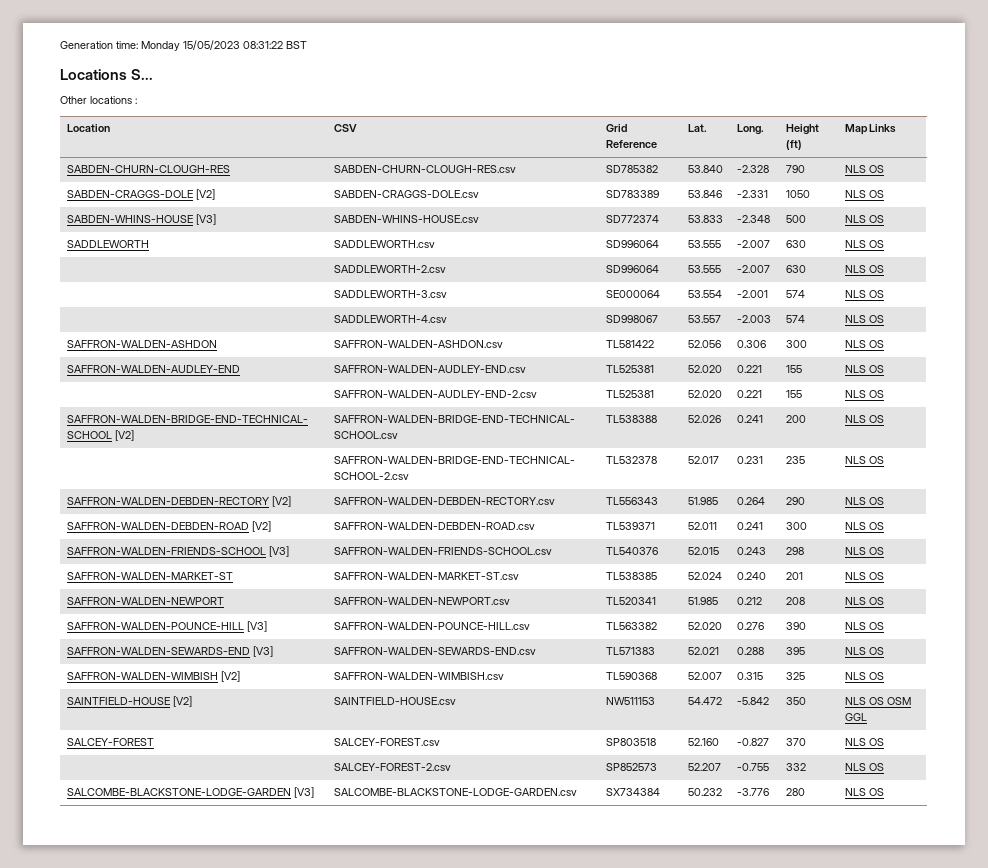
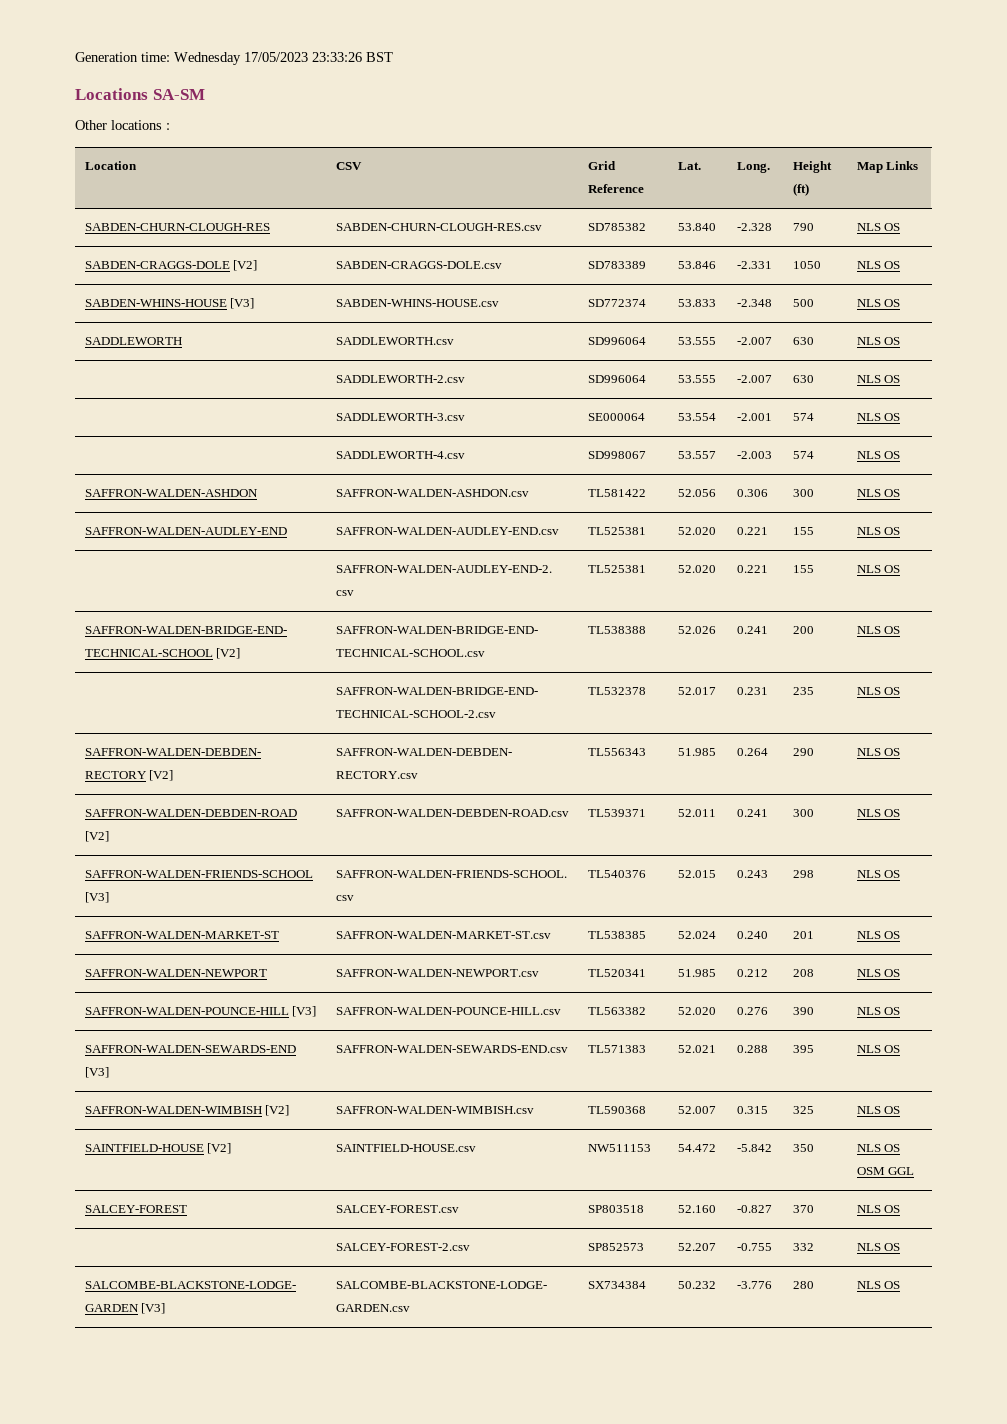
[141,40,283,51] Monday 15/05/2023 08:31:22 -> [174,52,362,65] Wednesday 17/05/2023 23:33:26
[131,69,154,80] S... -> [152,89,205,100] SA-SM

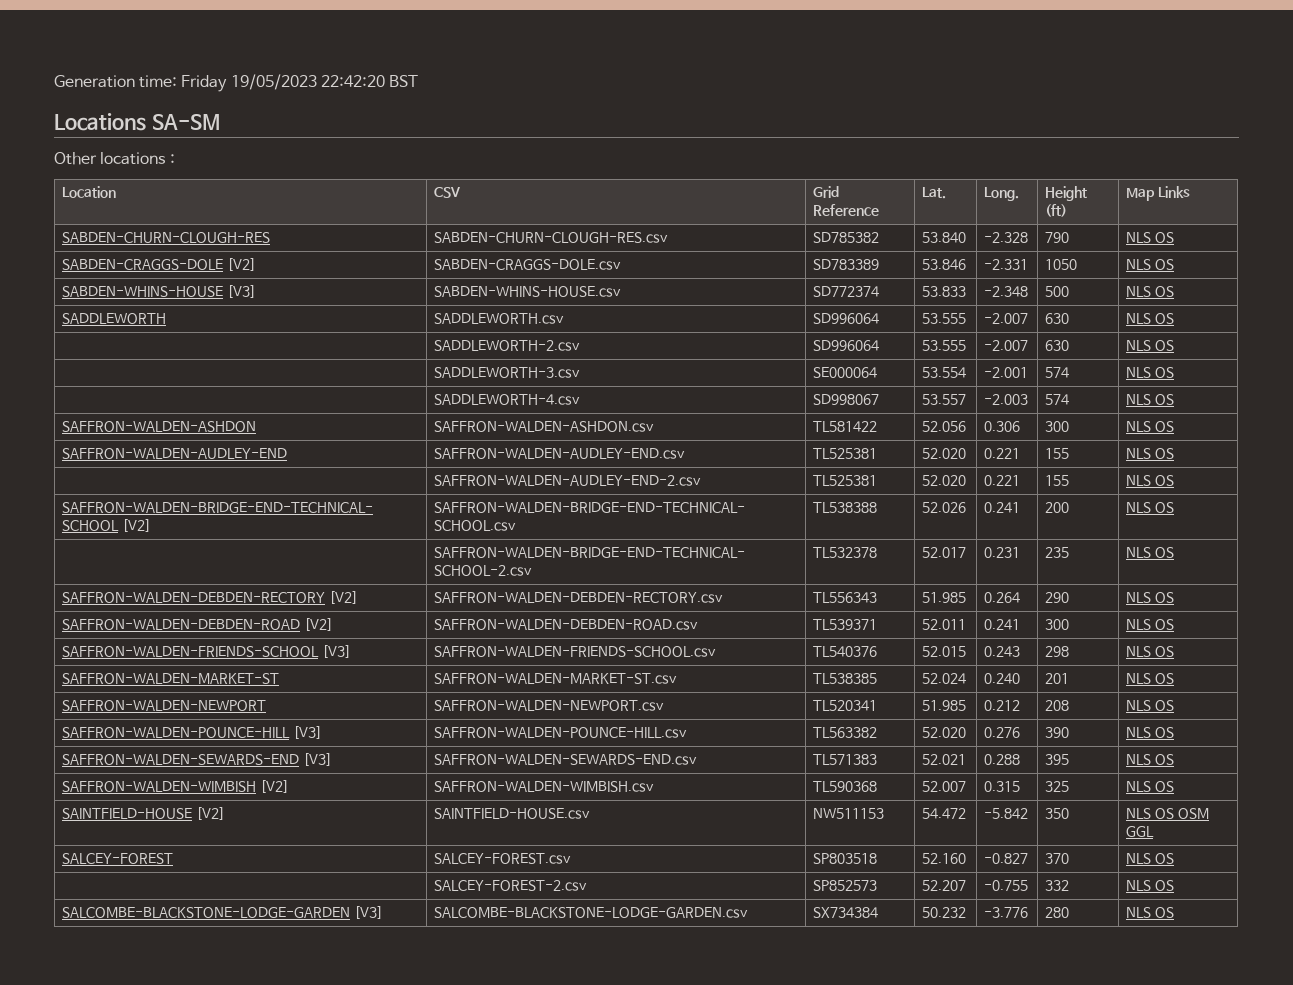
[174,52,362,65] Wednesday 17/05/2023 23:33:26 -> [181,74,385,92] Friday 19/05/2023 22:42:20

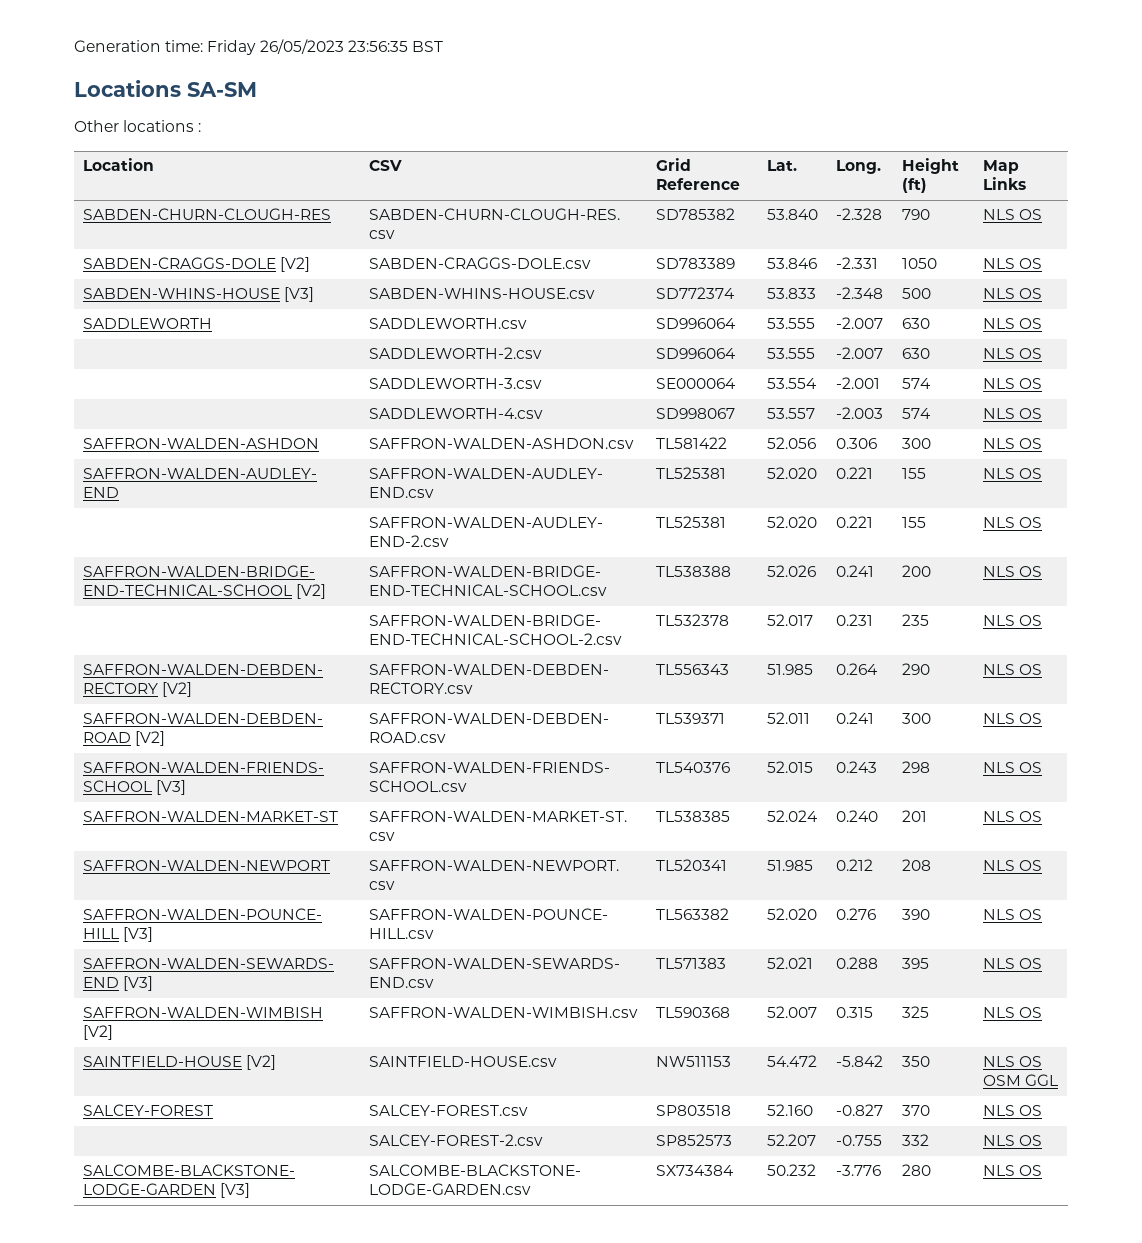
[230,74,385,90] 19/05/2023 22:42:20 -> [259,39,408,54] 26/05/2023 23:56:35

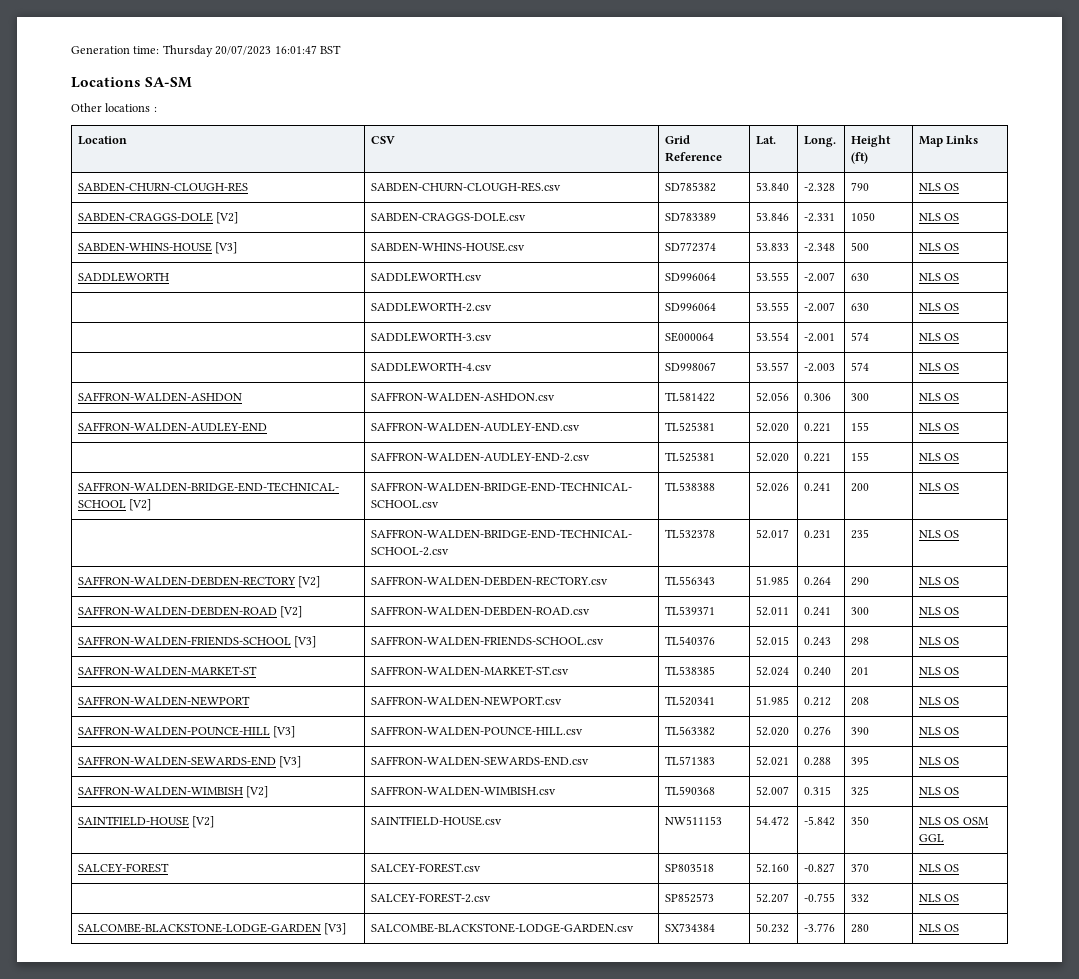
[207,39,408,55] Friday 26/05/2023 23:56:35 -> [162,45,317,57] Thursday 20/07/2023 16:01:47

